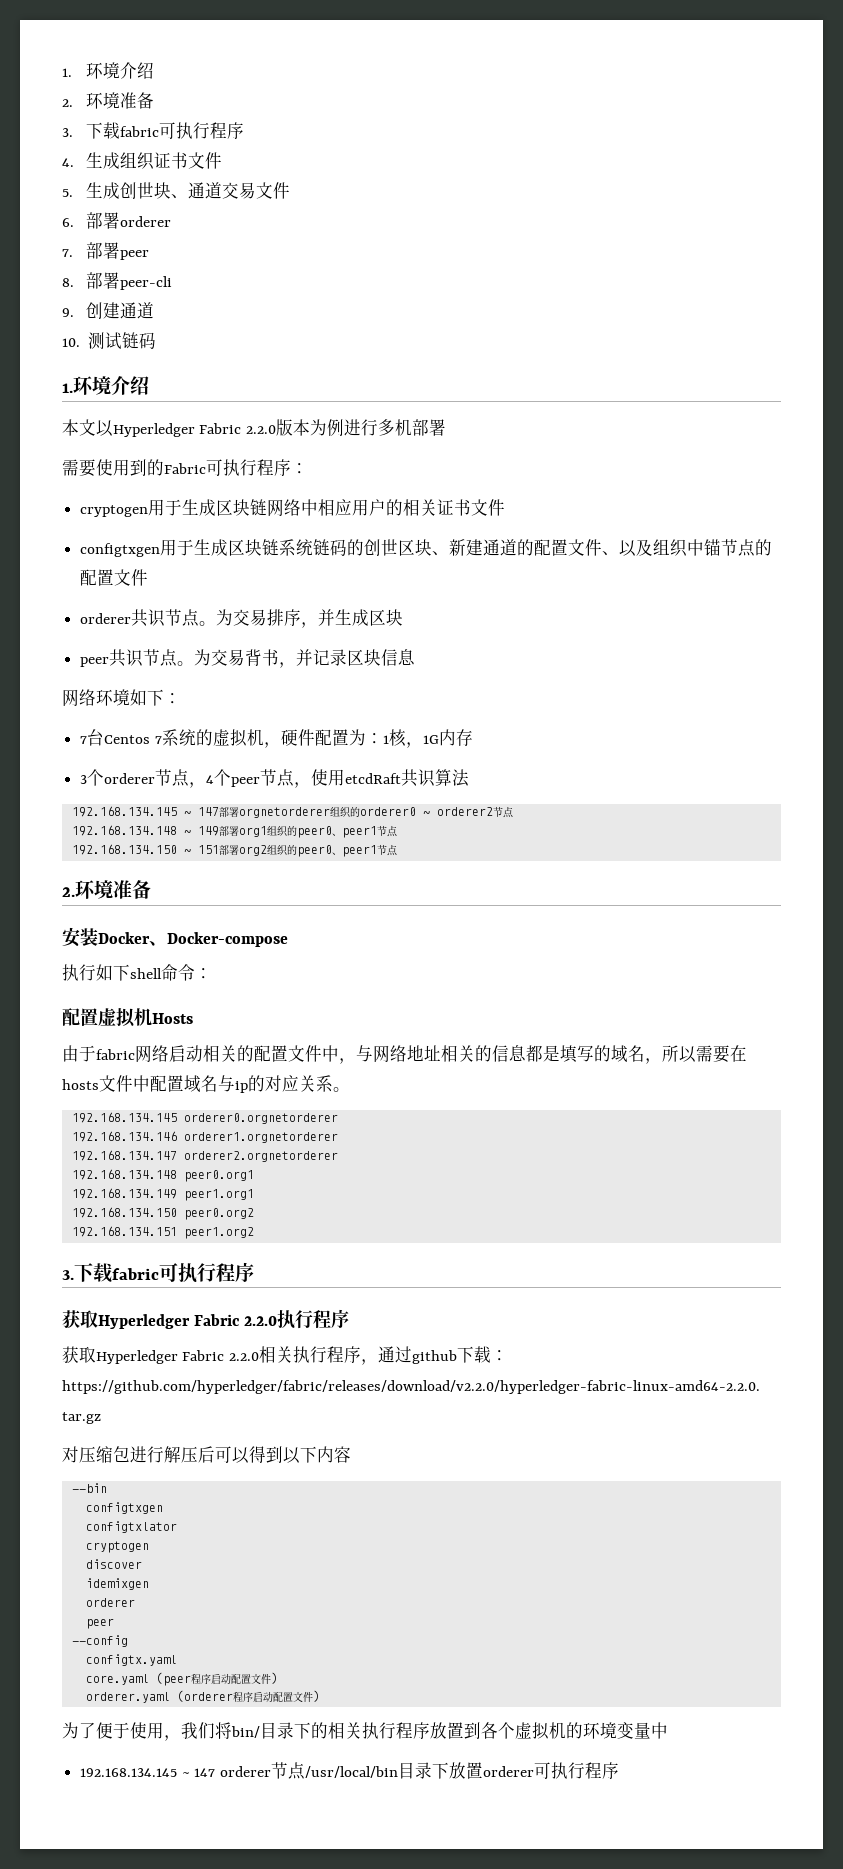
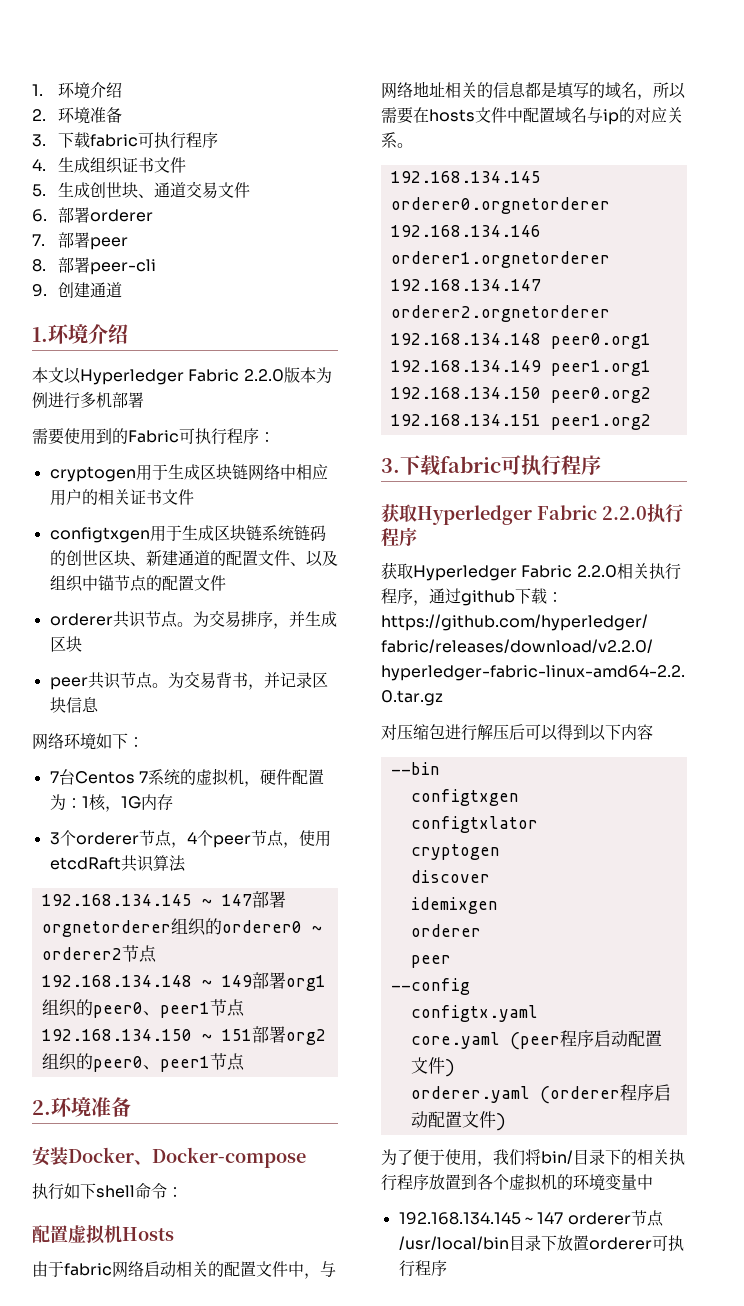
[62,332,157,349] // 10.测试链码 -> (122, 290) none

